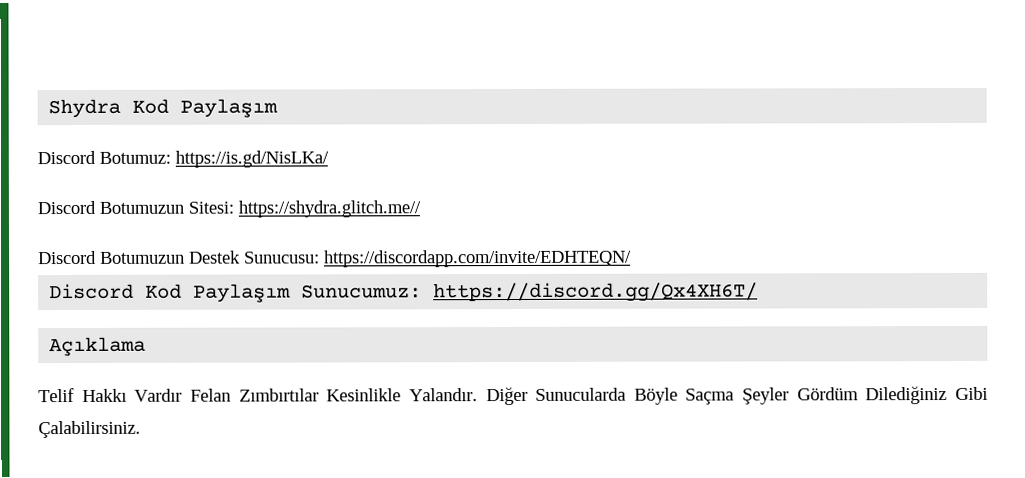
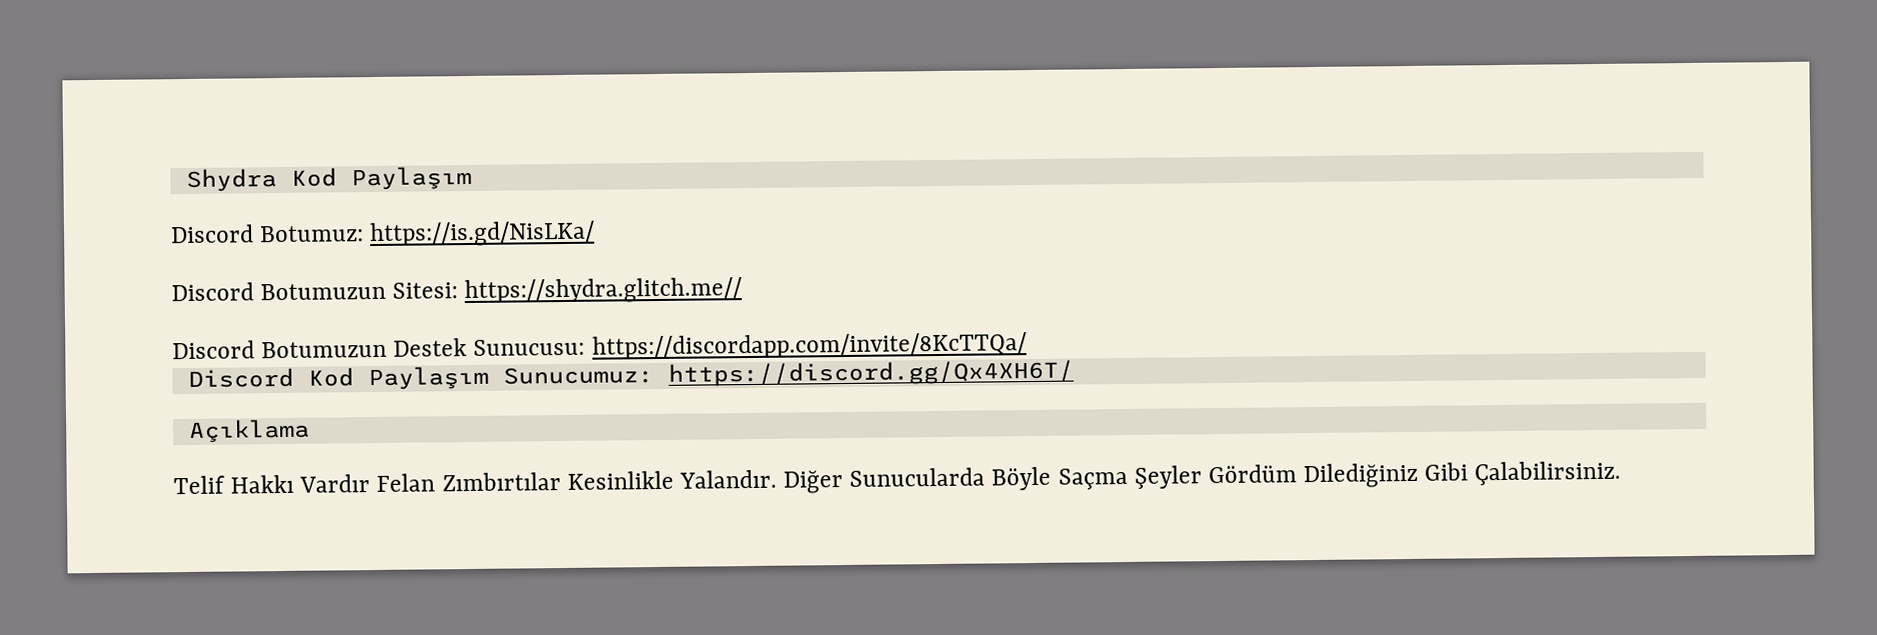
[324,249,632,268] https://discordapp.com/invite/EDHTEQN/ -> [591,332,1027,360] https://discordapp.com/invite/8KcTTQa/

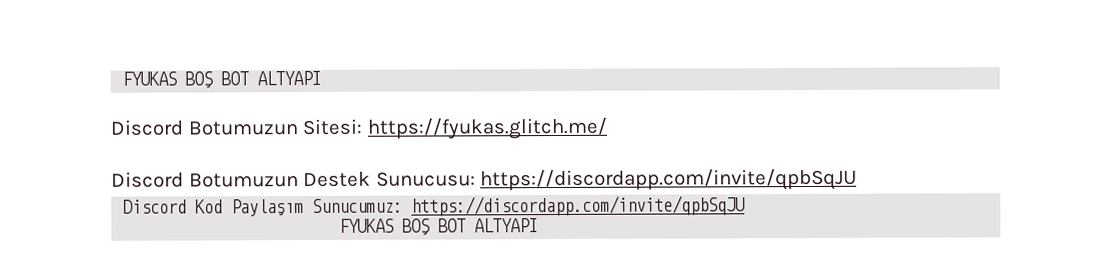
[185,165,472,193] [170,220,596,248] Shydra Kod Paylaşım // Discord Botumuz: https://is.gd/NisLKa/ -> [122,70,322,89] FYUKAS BOŞ BOT ALTYAPI
[464,277,743,305] https://shydra.glitch.me// -> [366,117,608,140] https://fyukas.glitch.me/
[591,332,1027,360] https://discordapp.com/invite/8KcTTQa/ -> [480,168,858,192] https://discordapp.com/invite/qpbSqJU
[667,359,1074,387] [188,418,310,443] [173,460,1622,495] https://discord.gg/Qx4XH6T/ // Açıklama // Telif Hakkı Vardır Felan Zımbırtılar Kesinlikle Yalandır. Diğer Sunucularda Böyle Saçma Şeyler Gördüm Dilediğiniz Gibi Çalabilirsiniz. -> [411,195,746,217] [339,218,539,236] https://discordapp.com/invite/qpbSqJU // FYUKAS BOŞ BOT ALTYAPI

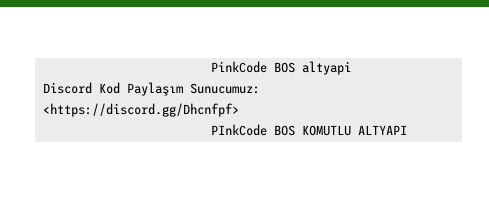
[122,70,322,89] [110,117,608,140] [111,168,858,192] FYUKAS BOŞ BOT ALTYAPI // Discord Botumuzun Sitesi: https://fyukas.glitch.me/ // Discord Botumuzun Destek Sunucusu: https://discordapp.com/invite/qpbSqJU -> [210,61,351,75] PinkCode BOS altyapi
[411,195,746,217] [339,218,467,236] https://discordapp.com/invite/qpbSqJU // FYUKAS BOŞ BOT -> [42,103,239,117] [210,124,351,136] <https://discord.gg/Dhcnfpf> // PInkCode BOS KOMUTLU

